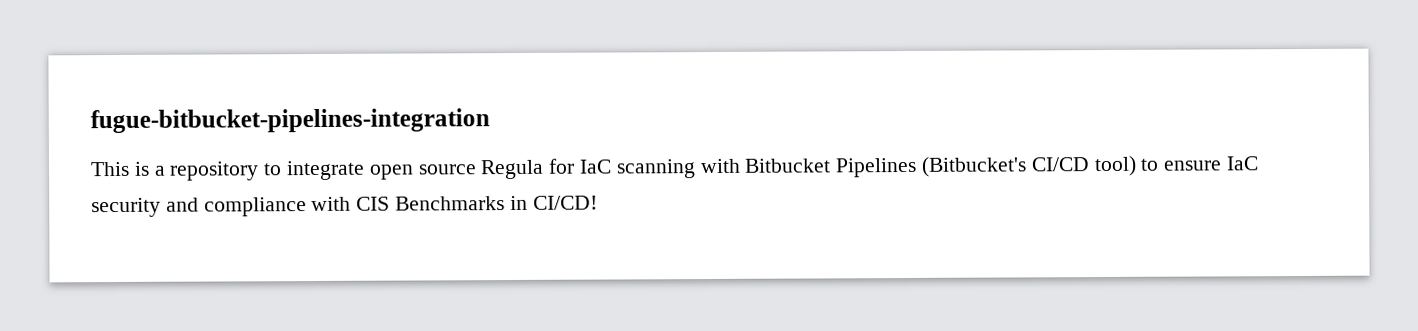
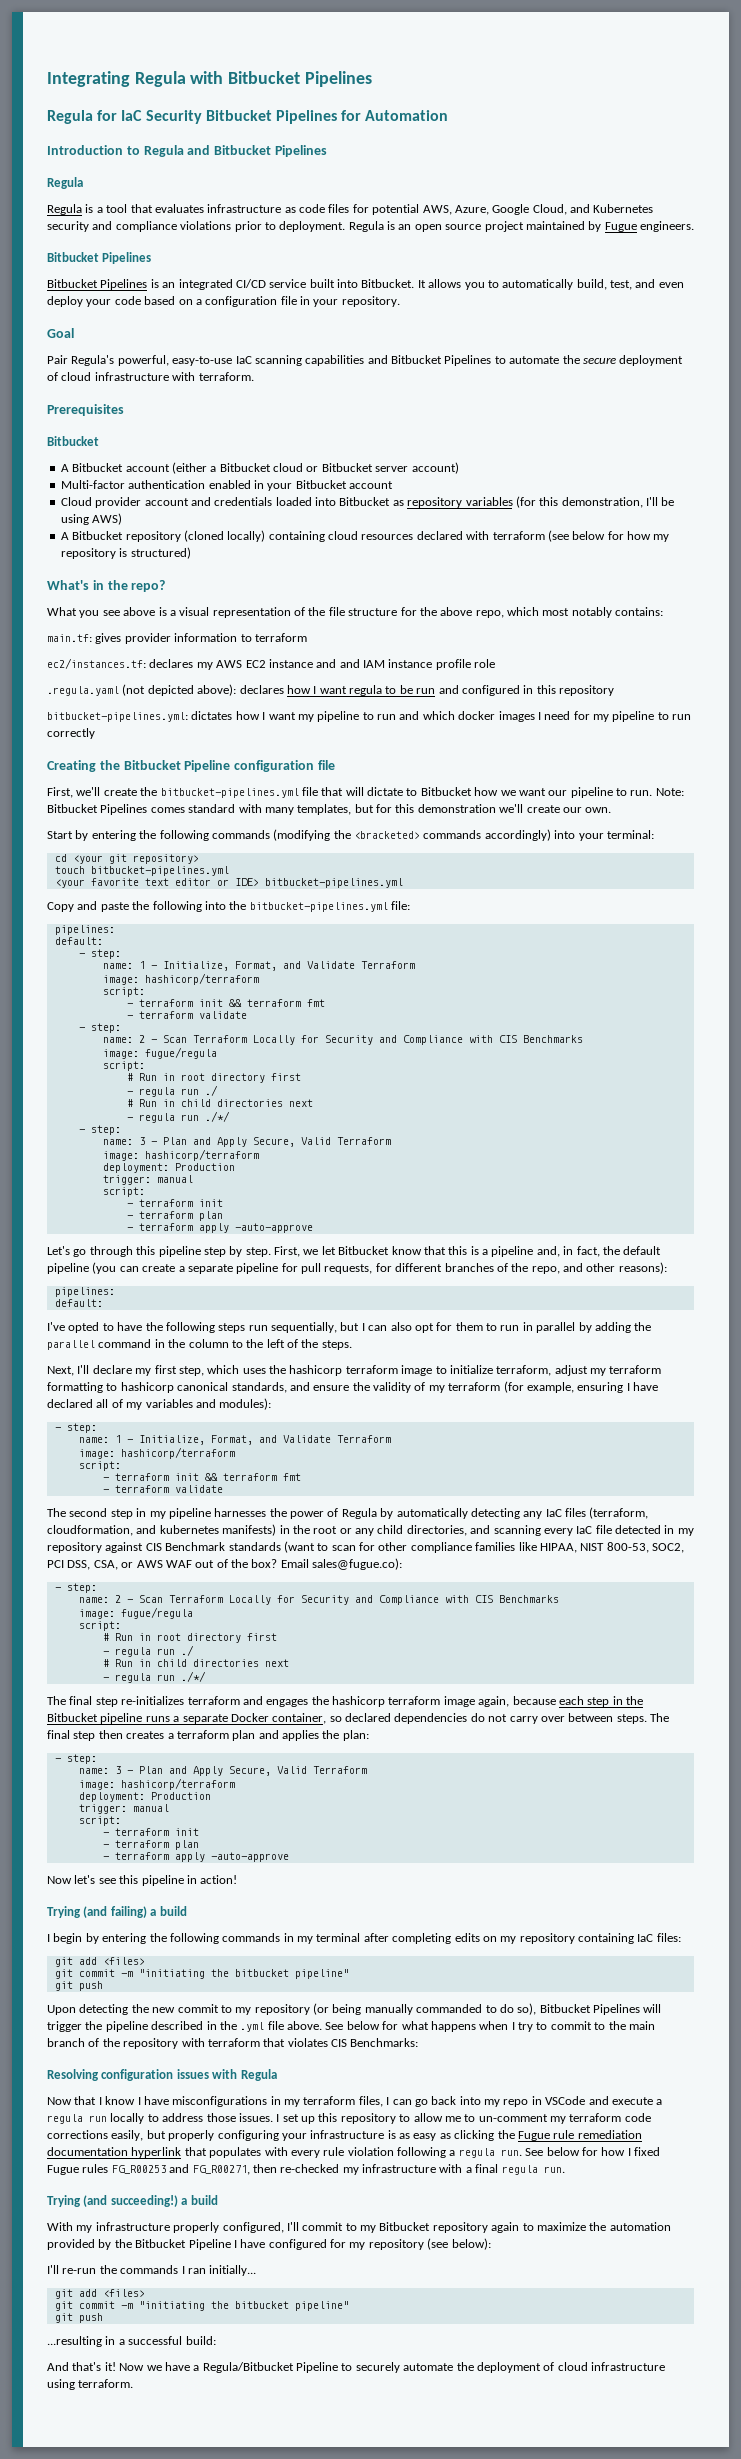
[90,108,490,134] [90,155,1260,181] [91,195,598,218] fugue-bitbucket-pipelines-integration // This is a repository to integrate open source Regula for IaC scanning with Bitbucket Pipelines (Bitbucket's CI/CD tool) to ensure IaC security and compliance with CIS Benchmarks in CI/CD! -> [47,71,372,87] [47,110,449,124] [47,145,327,157] [47,177,83,189] [47,204,654,215] [47,221,694,232] [47,252,152,264] [47,279,684,290] [47,296,400,307] [47,328,74,338] [47,355,684,366] [47,372,254,381] [47,404,124,416] [47,436,99,446] [60,462,459,474] [60,480,393,491] [60,496,675,508] [60,513,123,525] [60,530,670,542] [60,547,191,559] [47,580,166,592] [47,607,664,618] [47,633,307,644] [47,658,496,670] [47,684,614,696] [47,711,692,722] [47,728,95,739] [47,760,335,772] [47,787,684,798] [47,804,612,815] [47,829,654,841] [54,854,199,864] [54,866,229,876] [54,878,403,888] [47,901,410,912] [54,925,115,935] [54,937,103,945] [78,949,121,959] [102,961,415,971] [102,973,259,985] [102,987,145,997] [126,999,325,1007] [126,1011,247,1019] [78,1023,121,1033] [102,1035,583,1045] [102,1047,217,1059] [102,1061,145,1071] [126,1073,301,1083] [126,1085,218,1097] [126,1099,313,1107] [126,1111,230,1123] [78,1125,121,1135] [102,1137,391,1147] [102,1149,259,1161] [102,1163,235,1173] [102,1175,193,1185] [102,1187,145,1197] [126,1199,223,1207] [126,1211,223,1221] [126,1223,313,1233] [47,1246,662,1257] [47,1262,667,1274] [54,1287,115,1297] [54,1299,103,1307] [47,1322,652,1333] [47,1339,352,1350] [47,1365,662,1376] [47,1381,658,1393] [47,1398,272,1410] [54,1423,97,1433] [78,1435,391,1445] [78,1447,235,1459] [78,1461,121,1471] [102,1473,301,1481] [102,1485,223,1493] [47,1507,649,1519] [47,1524,694,1536] [47,1541,684,1553] [47,1558,403,1570] [54,1583,97,1593] [78,1595,559,1605] [78,1607,193,1619] [78,1621,121,1631] [102,1633,277,1643] [102,1645,194,1657] [102,1659,289,1667] [102,1671,206,1683] [47,1696,643,1707] [47,1713,669,1724] [47,1730,369,1741] [54,1754,97,1764] [78,1766,367,1776] [78,1778,235,1790] [78,1792,211,1802] [78,1804,169,1814] [78,1816,121,1826] [102,1828,199,1836] [102,1840,199,1850] [102,1852,289,1862] [47,1875,238,1886] [47,1906,187,1918] [47,1933,681,1944] [54,1957,145,1967] [54,1969,349,1979] [54,1981,103,1991] [47,2003,662,2015] [47,2021,655,2032] [47,2038,419,2049] [47,2069,277,2081] [47,2096,663,2107] [47,2113,651,2124] [47,2130,642,2141] [47,2147,660,2158] [47,2164,565,2175] [47,2195,218,2207] [47,2222,671,2233] [47,2238,491,2250] [47,2265,257,2276] [54,2289,145,2299] [54,2301,349,2311] [54,2313,103,2323] [47,2336,216,2347] [47,2362,665,2373] [47,2379,134,2390] Integrating Regula with Bitbucket Pipelines // Regula for IaC Security Bitbucket Pipelines for Automation // Introduction to Regula and Bitbucket Pipelines // Regula // Regula is a tool that evaluates infrastructure as code files for potential AWS, Azure, Google Cloud, and Kubernetes security and compliance violations prior to deployment. Regula is an open source project maintained by Fugue engineers. // Bitbucket Pipelines // Bitbucket Pipelines is an integrated CI/CD service built into Bitbucket. It allows you to automatically build, test, and even deploy your code based on a configuration file in your repository. // Goal // Pair Regula's powerful, easy-to-use IaC scanning capabilities and Bitbucket Pipelines to automate the secure deployment of cloud infrastructure with terraform. // Prerequisites // Bitbucket // A Bitbucket account (either a Bitbucket cloud or Bitbucket server account) // Multi-factor authentication enabled in your Bitbucket account // Cloud provider account and credentials loaded into Bitbucket as repository variables (for this demonstration, I'll be using AWS) // A Bitbucket repository (cloned locally) containing cloud resources declared with terraform (see below for how my repository is structured) // What's in the repo? // What you see above is a visual representation of the file structure for the above repo, which most notably contains: // main.tf: gives provider information to terraform // ec2/instances.tf: declares my AWS EC2 instance and and IAM instance profile role // .regula.yaml (not depicted above): declares how I want regula to be run and configured in this repository // bitbucket-pipelines.yml: dictates how I want my pipeline to run and which docker images I need for my pipeline to run correctly // Creating the Bitbucket Pipeline configuration file // First, we'll create the bitbucket-pipelines.yml file that will dictate to Bitbucket how we want our pipeline to run. Note: Bitbucket Pipelines comes standard with many templates, but for this demonstration we'll create our own. // Start by entering the following commands (modifying the <bracketed> commands accordingly) into your terminal: // cd <your git repository> // touch bitbucket-pipelines.yml // <your favorite text editor or IDE> bitbucket-pipelines.yml // Copy and paste the following into the bitbucket-pipelines.yml file: // pipelines: // default: // - step: // name: 1 - Initialize, Format, and Validate Terraform // image: hashicorp/terraform // script: // - terraform init && terraform fmt // - terraform validate // - step: // name: 2 - Scan Terraform Locally for Security and Compliance with CIS Benchmarks // image: fugue/regula // script: // # Run in root directory first // - regula run ./ // # Run in child directories next // - regula run ./*/ // - step: // name: 3 - Plan and Apply Secure, Valid Terraform // image: hashicorp/terraform // deployment: Production // trigger: manual // script: // - terraform init // - terraform plan // - terraform apply -auto-approve // Let's go through this pipeline step by step. First, we let Bitbucket know that this is a pipeline and, in fact, the default pipeline (you can create a separate pipeline for pull requests, for different branches of the repo, and other reasons): // pipelines: // default: // I've opted to have the following steps run sequentially, but I can also opt for them to run in parallel by adding the parallel command in the column to the left of the steps. // Next, I'll declare my first step, which uses the hashicorp terraform image to initialize terraform, adjust my terraform formatting to hashicorp canonical standards, and ensure the validity of my terraform (for example, ensuring I have declared all of my variables and modules): // - step: // name: 1 - Initialize, Format, and Validate Terraform // image: hashicorp/terraform // script: // - terraform init && terraform fmt // - terraform validate // The second step in my pipeline harnesses the power of Regula by automatically detecting any IaC files (terraform, cloudformation, and kubernetes manifests) in the root or any child directories, and scanning every IaC file detected in my repository against CIS Benchmark standards (want to scan for other compliance families like HIPAA, NIST 800-53, SOC2, PCI DSS, CSA, or AWS WAF out of the box? Email sales@fugue.co): // - step: // name: 2 - Scan Terraform Locally for Security and Compliance with CIS Benchmarks // image: fugue/regula // script: // # Run in root directory first // - regula run ./ // # Run in child directories next // - regula run ./*/ // The final step re-initializes terraform and engages the hashicorp terraform image again, because each step in the Bitbucket pipeline runs a separate Docker container, so declared dependencies do not carry over between steps. The final step then creates a terraform plan and applies the plan: // - step: // name: 3 - Plan and Apply Secure, Valid Terraform // image: hashicorp/terraform // deployment: Production // trigger: manual // script: // - terraform init // - terraform plan // - terraform apply -auto-approve // Now let's see this pipeline in action! // Trying (and failing) a build // I begin by entering the following commands in my terminal after completing edits on my repository containing IaC files: // git add <files> // git commit -m "initiating the bitbucket pipeline" // git push // Upon detecting the new commit to my repository (or being manually commanded to do so), Bitbucket Pipelines will trigger the pipeline described in the .yml file above. See below for what happens when I try to commit to the main branch of the repository with terraform that violates CIS Benchmarks: // Resolving configuration issues with Regula // Now that I know I have misconfigurations in my terraform files, I can go back into my repo in VSCode and execute a regula run locally to address those issues. I set up this repository to allow me to un-comment my terraform code corrections easily, but properly configuring your infrastructure is as easy as clicking the Fugue rule remediation documentation hyperlink that populates with every rule violation following a regula run. See below for how I fixed Fugue rules FG_R00253 and FG_R00271, then re-checked my infrastructure with a final regula run. // Trying (and succeeding!) a build // With my infrastructure properly configured, I'll commit to my Bitbucket repository again to maximize the automation provided by the Bitbucket Pipeline I have configured for my repository (see below): // I'll re-run the commands I ran initially... // git add <files> // git commit -m "initiating the bitbucket pipeline" // git push // ...resulting in a successful build: // And that's it! Now we have a Regula/Bitbucket Pipeline to securely automate the deployment of cloud infrastructure using terraform.

